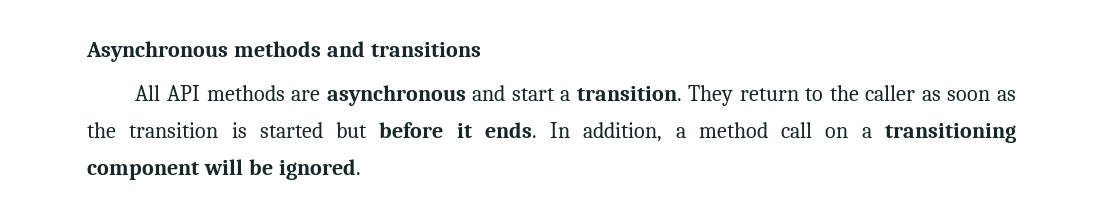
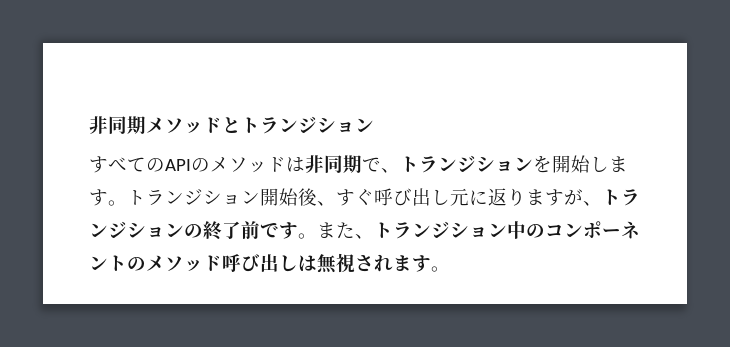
[86,41,481,62] [135,85,1016,106] [87,122,1016,143] [87,159,361,180] Asynchronous methods and transitions // All API methods are asynchronous and start a transition. They return to the caller as soon as the transition is started but before it ends. In addition, a method call on a transitioning component will be ignored. -> [89,116,374,134] [89,155,628,173] [89,188,640,206] [89,221,640,240] [89,253,450,274] 非同期メソッドとトランジション // すべてのAPIのメソッドは非同期で、トランジションを開始します。トランジション開始後、すぐ呼び出し元に返りますが、トランジションの終了前です。また、トランジション中のコンポーネントのメソッド呼び出しは無視されます。

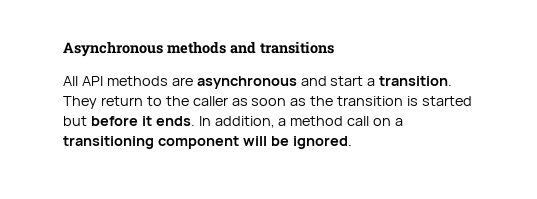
[89,116,374,134] [89,155,628,173] [89,188,640,206] [89,221,640,240] [89,253,450,274] 非同期メソッドとトランジション // すべてのAPIのメソッドは非同期で、トランジションを開始します。トランジション開始後、すぐ呼び出し元に返りますが、トランジションの終了前です。また、トランジション中のコンポーネントのメソッド呼び出しは無視されます。 -> [63,41,334,57] [63,76,453,89] [63,96,473,109] [63,116,404,128] [63,136,352,149] Asynchronous methods and transitions // All API methods are asynchronous and start a transition. They return to the caller as soon as the transition is started but before it ends. In addition, a method call on a transitioning component will be ignored.

